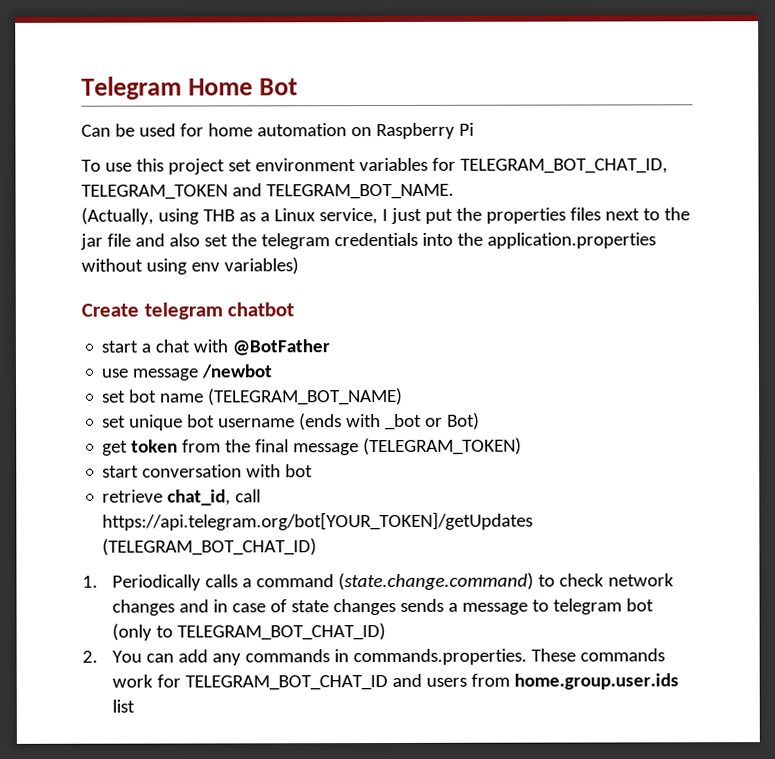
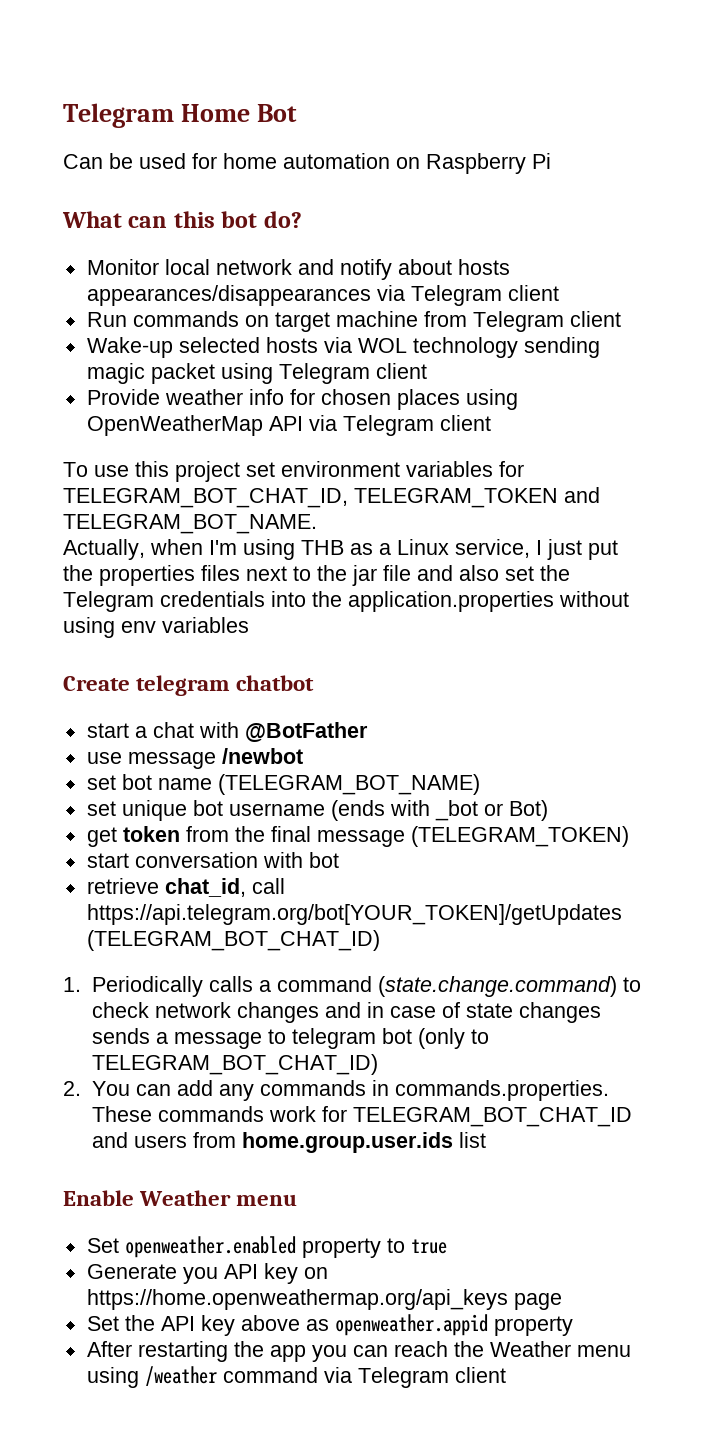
(474, 129) none -> [62,211,302,228] [86,259,510,280] [86,285,559,306] [86,311,621,332] [86,337,600,358] [86,363,427,384] [86,389,518,410] [86,415,491,436] // What can this bot do? // Monitor local network and notify about hosts appearances/disappearances via Telegram client // Run commands on target machine from Telegram client // Wake-up selected hosts via WOL technology sending magic packet using Telegram client // Provide weather info for chosen places using OpenWeatherMap API via Telegram client
[81,207,154,225] (Actually, -> [63,539,237,560] Actually, when I'm
[260,233,330,250] telegram -> [63,591,154,612] Telegram
[223,257,299,275] variables) -> [162,617,249,633] variables
(136, 706) none -> [63,1190,298,1206] [86,1236,447,1258] [86,1263,328,1284] [86,1289,562,1310] [86,1314,573,1336] [86,1341,631,1362] [86,1366,506,1388] // Enable Weather menu // Set openweather.enabled property to true // Generate you API key on https://home.openweathermap.org/api_keys page // Set the API key above as openweather.appid property // After restarting the app you can reach the Weather menu using /weather command via Telegram client

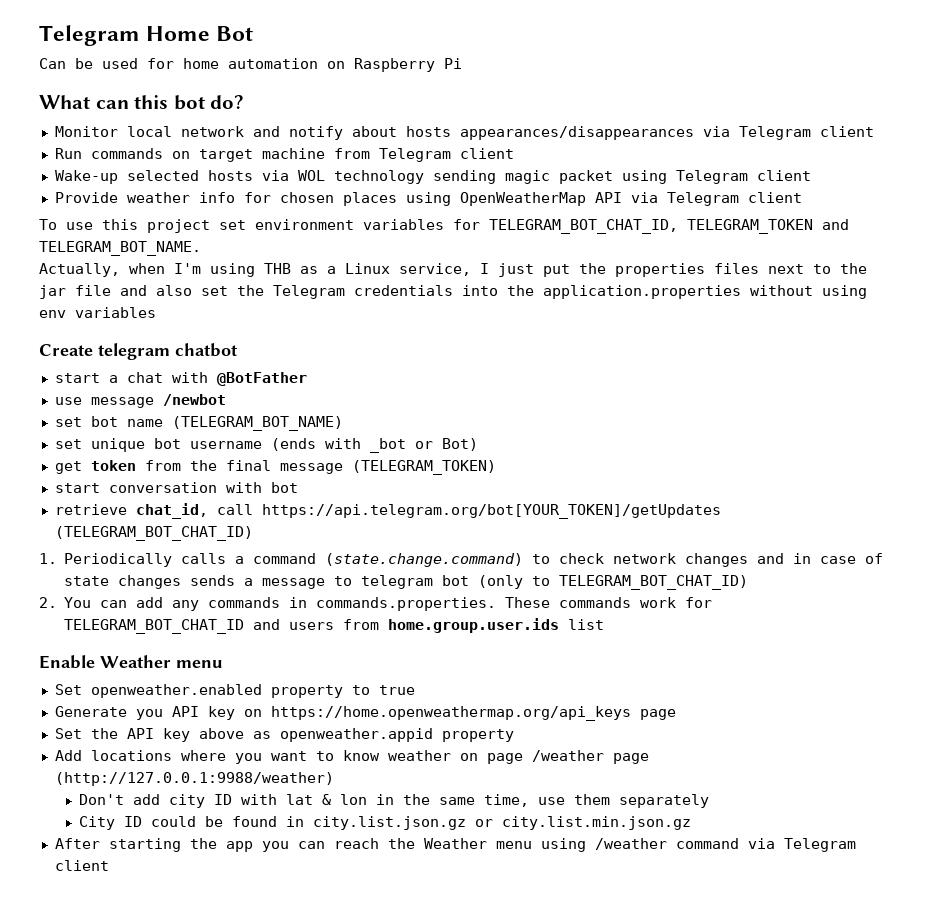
(573, 1326) none -> [54,750,649,764] [54,772,334,786] [78,794,709,808] [78,816,691,830] // Add locations where you want to know weather on page /weather page (http://127.0.0.1:9988/weather) // Don't add city ID with lat & lon in the same time, use them separately // City ID could be found in city.list.json.gz or city.list.min.json.gz
[137,1341,228,1362] restarting -> [108,838,181,852] starting

